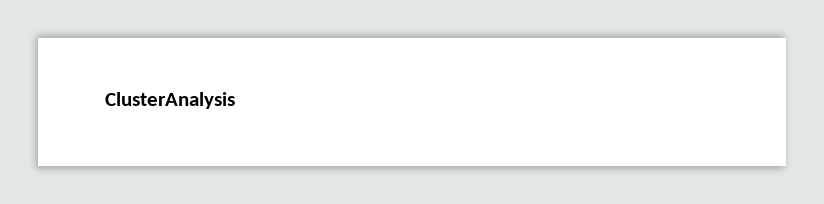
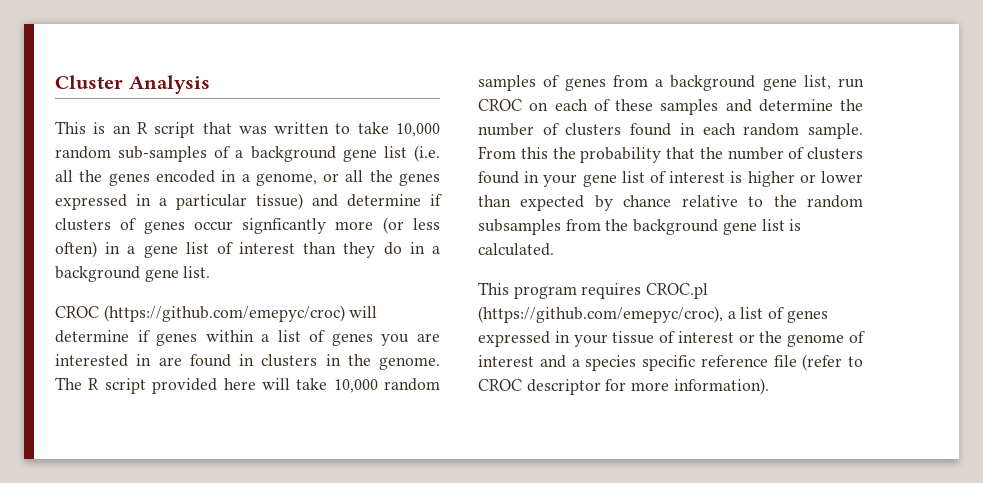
[105,92,235,109] ClusterAnalysis -> [55,75,210,94] [55,121,441,138] [55,145,441,162] [55,170,441,186] [55,193,442,210] [55,217,440,234] [55,241,441,258] [55,266,211,282] [55,305,378,322] [55,330,440,346] [55,354,440,370] [55,377,440,394] [478,75,864,91] [478,99,863,115] [478,123,863,139] [478,146,863,163] [478,171,863,187] [478,195,863,211] [478,219,802,235] [478,243,554,256] [478,282,709,299] [478,306,828,323] [478,331,865,347] [478,354,863,371] [478,378,769,395] Cluster Analysis // This is an R script that was written to take 10,000 random sub-samples of a background gene list (i.e. all the genes encoded in a genome, or all the genes expressed in a particular tissue) and determine if clusters of genes occur signficantly more (or less often) in a gene list of interest than they do in a background gene list. // CROC (https://github.com/emepyc/croc) will determine if genes within a list of genes you are interested in are found in clusters in the genome. The R script provided here will take 10,000 random samples of genes from a background gene list, run CROC on each of these samples and determine the number of clusters found in each random sample. From this the probability that the number of clusters found in your gene list of interest is higher or lower than expected by chance relative to the random subsamples from the background gene list is calculated. // This program requires CROC.pl (https://github.com/emepyc/croc), a list of genes expressed in your tissue of interest or the genome of interest and a species specific reference file (refer to CROC descriptor for more information).

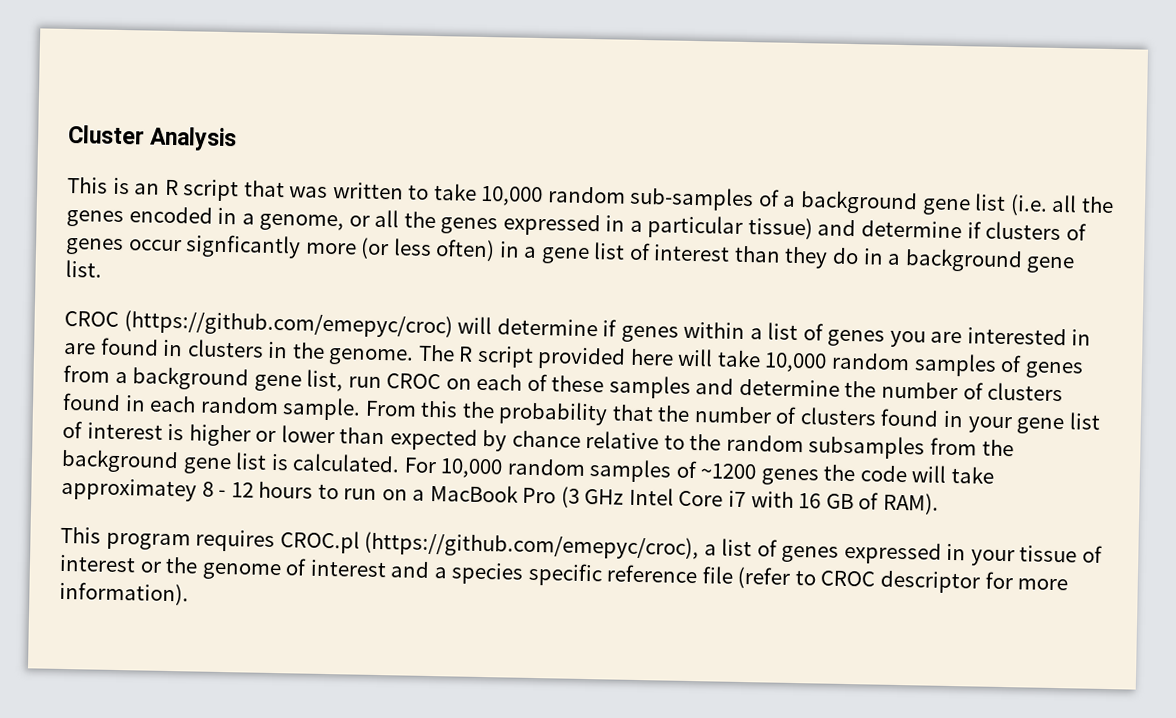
(554, 249) none -> [403,457,996,486] [61,477,939,515] For 10,000 random samples of ~1200 genes the code will take approximatey 8 - 12 hours to run on a MacBook Pro (3 GHz Intel Core i7 with 16 GB of RAM).

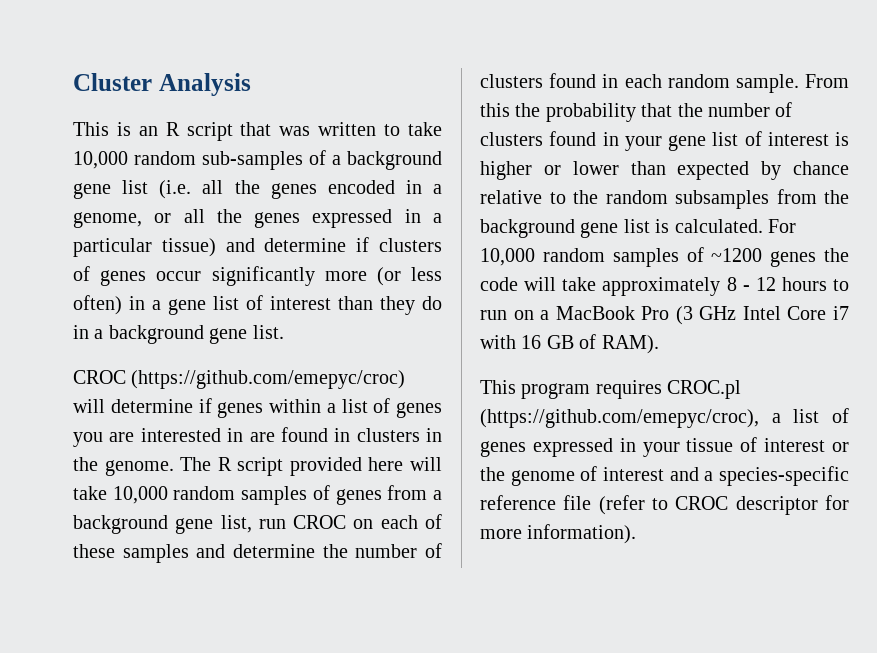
[185,234,302,259] signficantly -> [211,266,315,286] significantly
[61,477,197,502] approximatey -> [602,277,721,296] approximately
[451,562,603,587] species specific -> [719,466,849,486] species-specific

